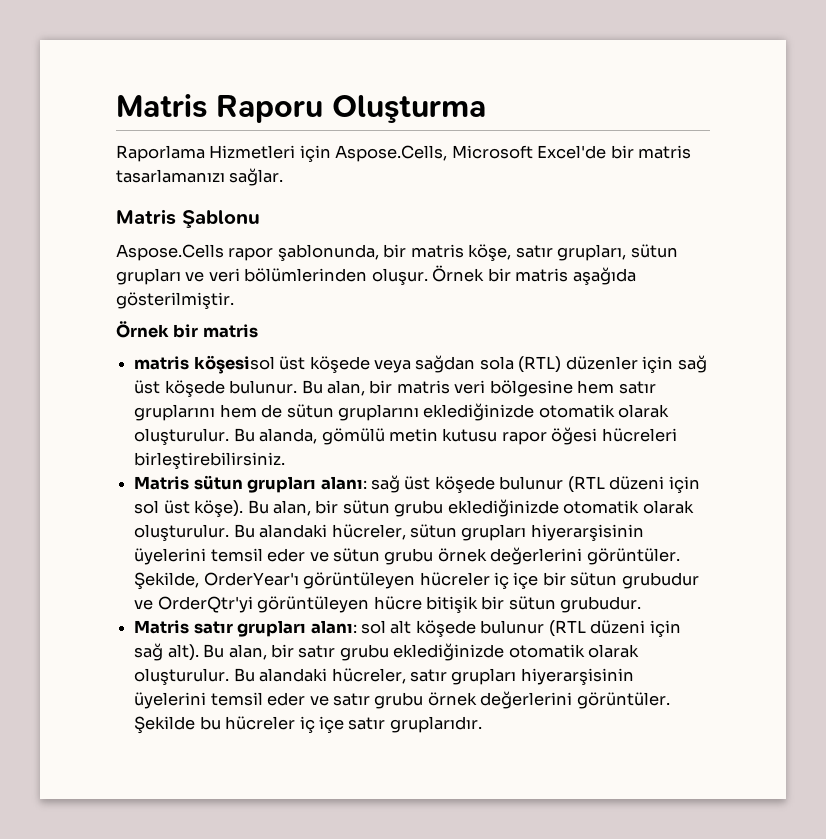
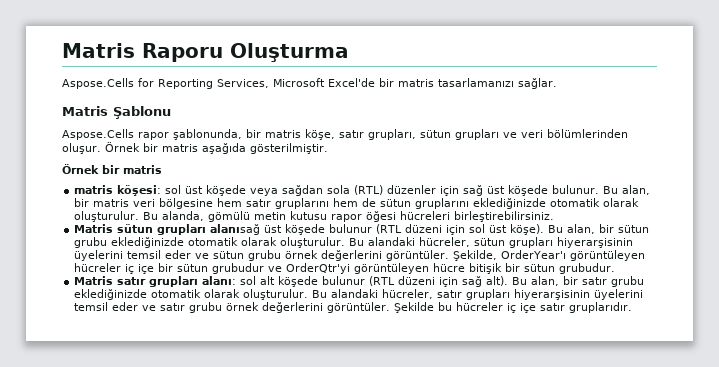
[116,145,448,162] Raporlama Hizmetleri için Aspose.Cells, -> [62,78,269,89] Aspose.Cells for Reporting Services,
[193,355,275,374] köşesisol -> [117,185,182,196] köşesi: sol
[320,475,400,493] alanı: sağ -> [210,224,261,235] alanısağ

